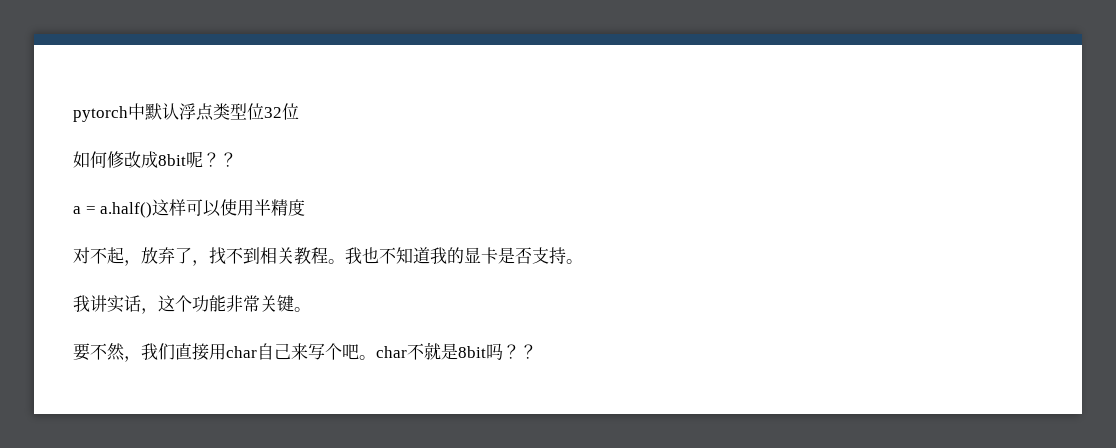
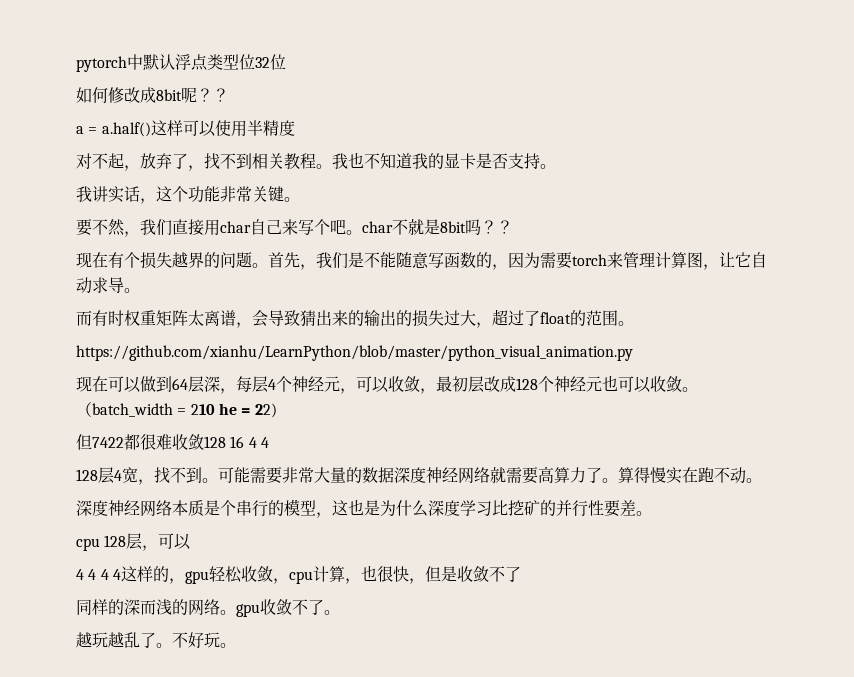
(537, 351) none -> [76,252,767,270] [76,277,140,294] [76,309,634,328] [76,345,633,361] [76,375,698,394] [76,402,277,418] [76,434,269,450] [76,466,762,485] [76,499,652,518] [76,533,192,551] [76,565,521,584] [76,599,340,617] [76,632,236,648] // 现在有个损失越界的问题。首先，我们是不能随意写函数的，因为需要torch来管理计算图，让它自动求导。 // 而有时权重矩阵太离谱，会导致猜出来的输出的损失过大，超过了float的范围。 // https://github.com/xianhu/LearnPython/blob/master/python_visual_animation.py // 现在可以做到64层深，每层4个神经元，可以收敛，最初层改成128个神经元也可以收敛。（batch_width = 210 he = 22) // 但7422都很难收敛128 16 4 4 // 128层4宽，找不到。可能需要非常大量的数据深度神经网络就需要高算力了。算得慢实在跑不动。 // 深度神经网络本质是个串行的模型，这也是为什么深度学习比挖矿的并行性要差。 // cpu 128层，可以 // 4 4 4 4这样的，gpu轻松收敛，cpu计算，也很快，但是收敛不了 // 同样的深而浅的网络。gpu收敛不了。 // 越玩越乱了。不好玩。

